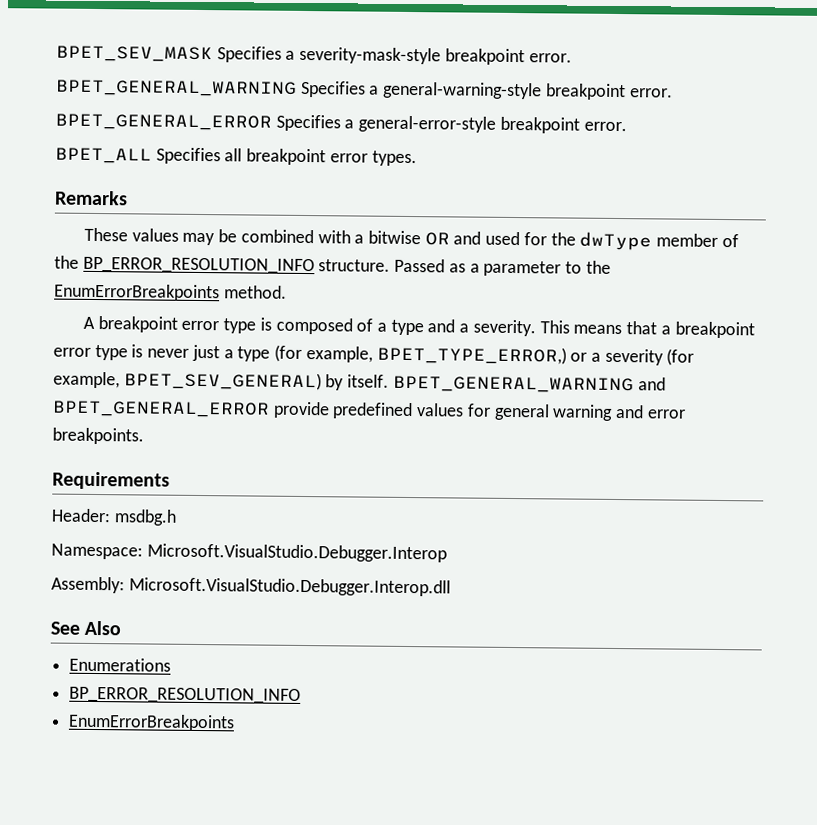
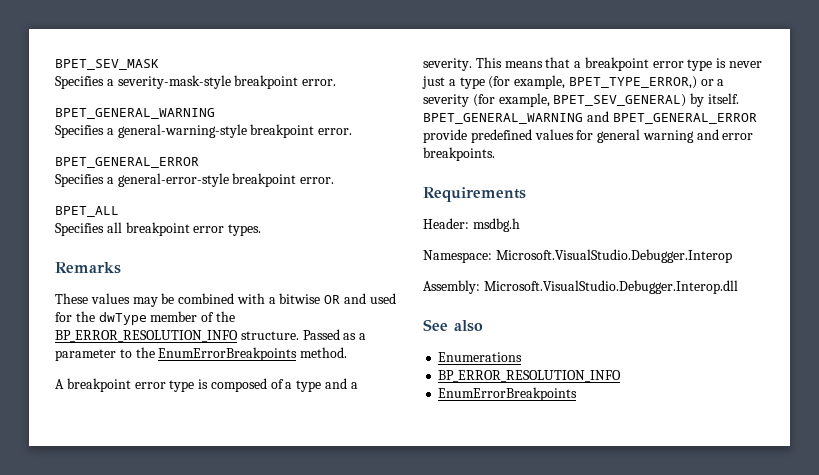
(213, 54) none -> (159, 64) //
(297, 88) none -> (215, 113) //
(272, 122) none -> (199, 162) //
(152, 155) none -> (119, 211) //
[84,620,122,636] Also -> [454,320,483,332] also

